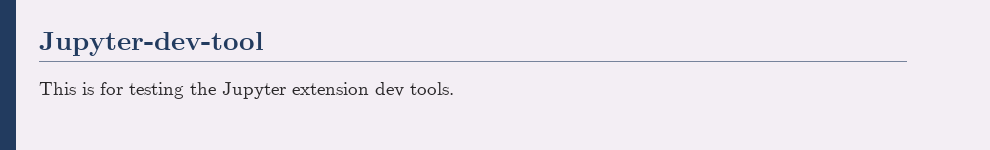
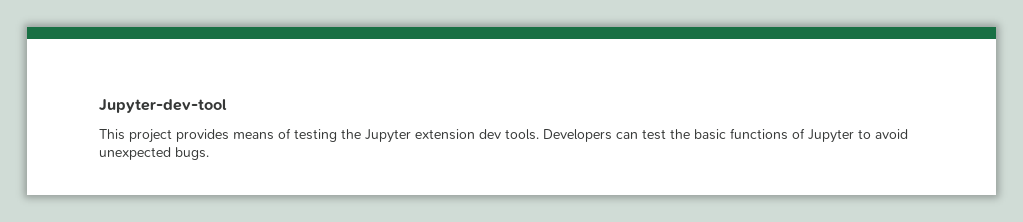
[82,82,123,95] is for -> [129,128,291,143] project provides means of
(454, 88) none -> [543,128,908,143] [99,147,209,160] Developers can test the basic functions of Jupyter to avoid unexpected bugs.

